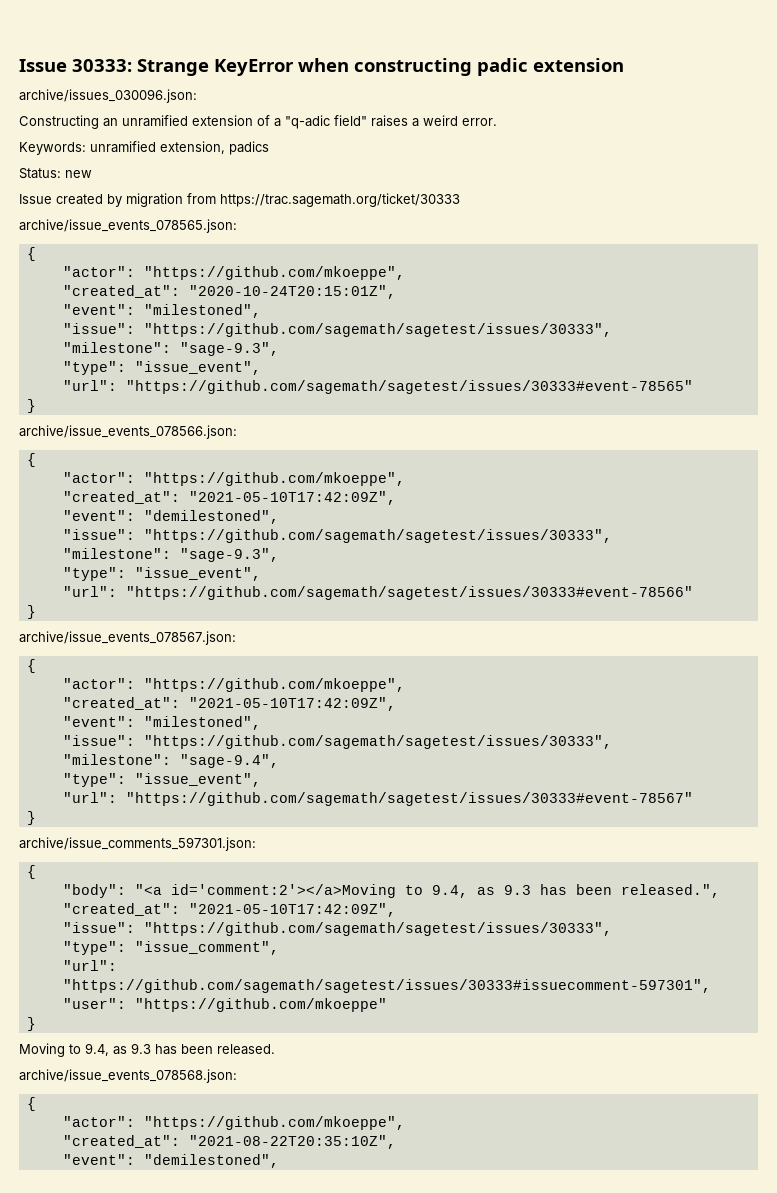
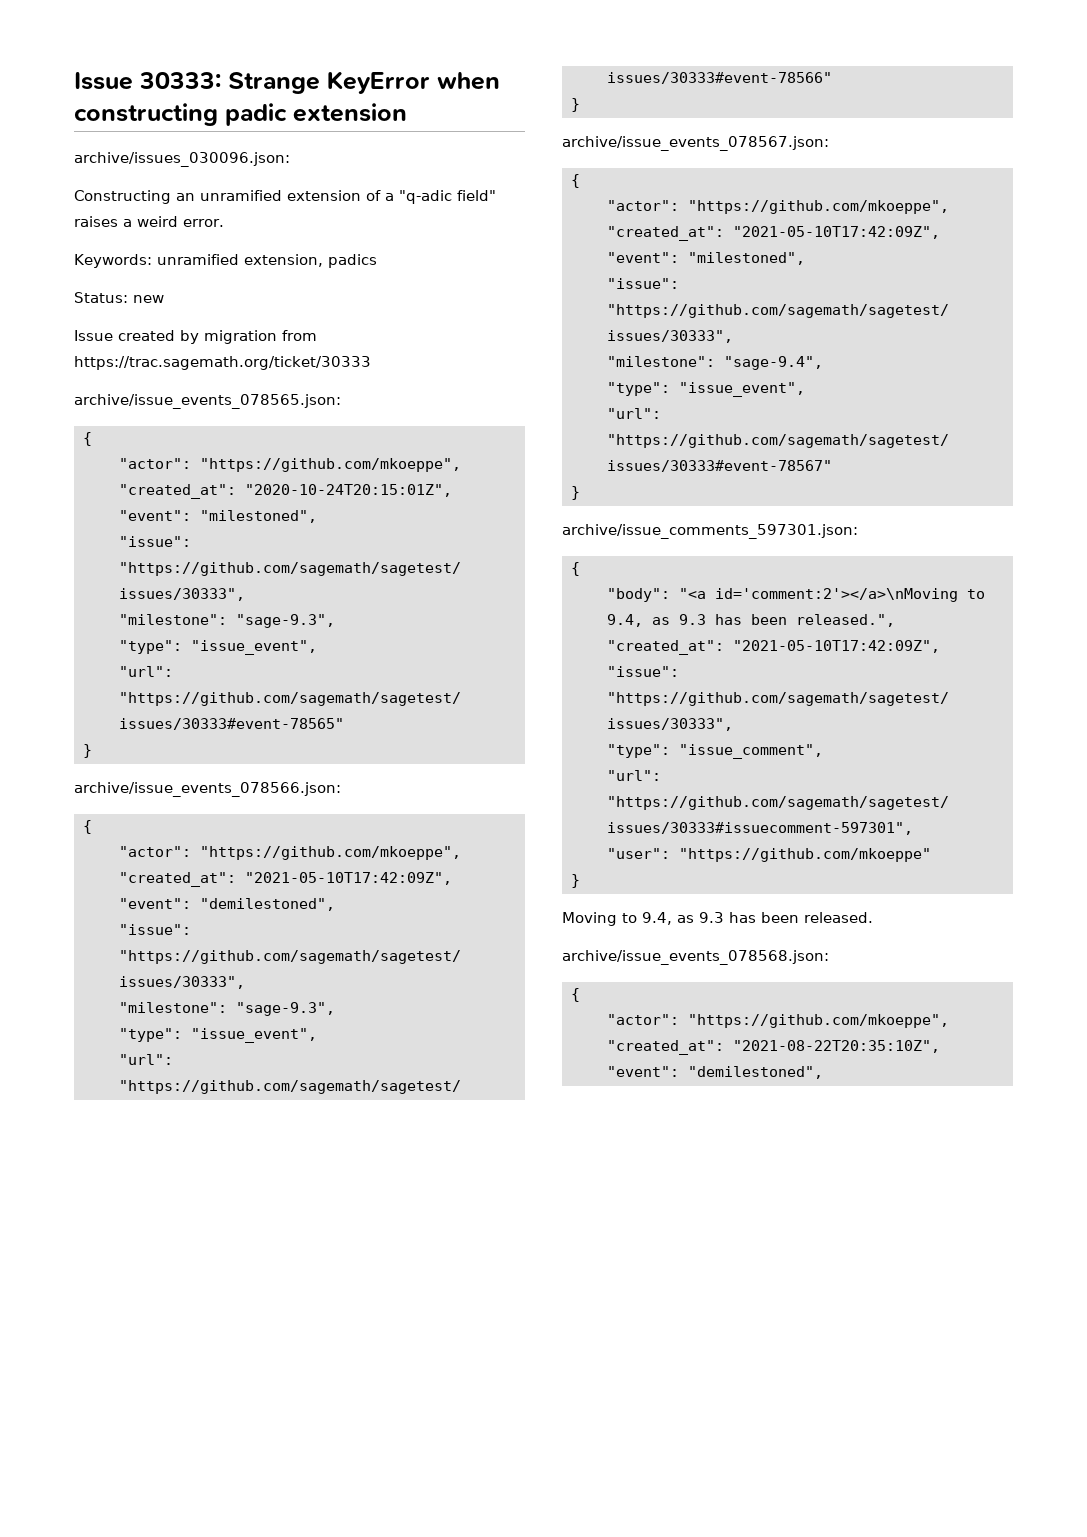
[170,884,396,898] id='comment:2'></a>Moving -> [715,588,958,602] id='comment:2'></a>\nMoving

